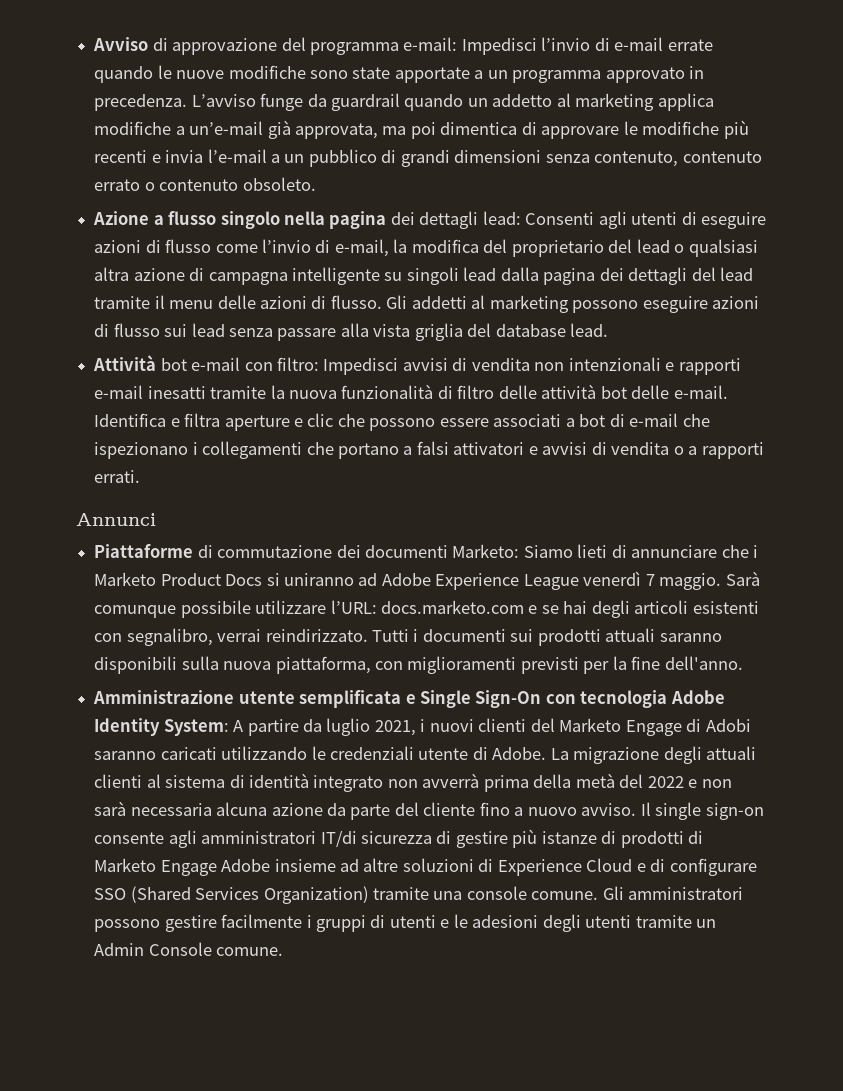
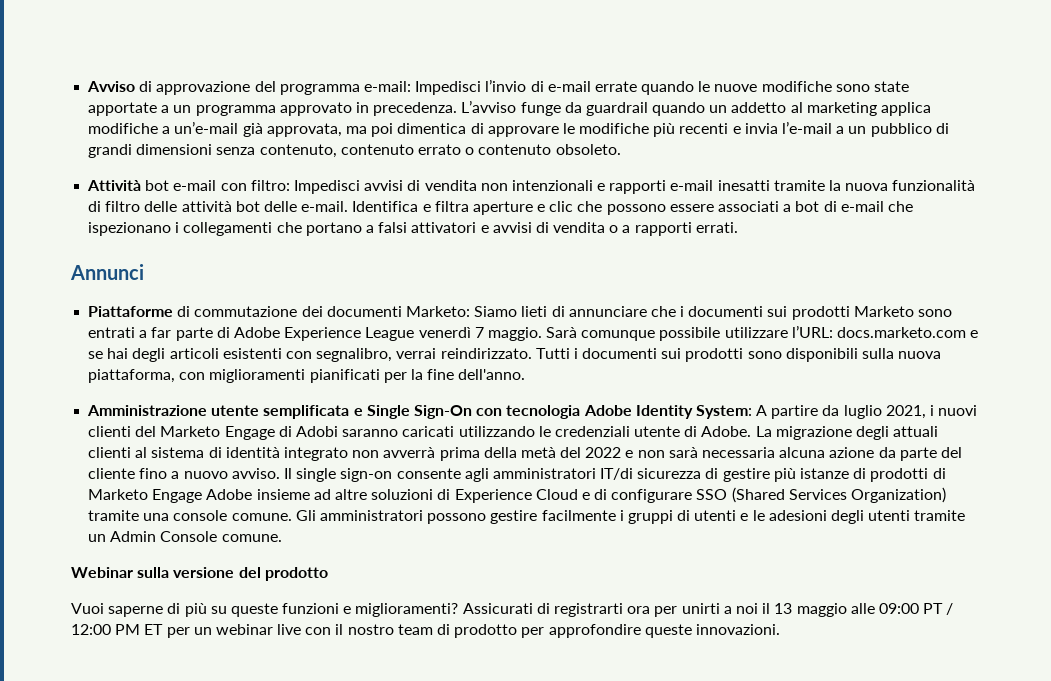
[93,211,767,229] [94,239,758,257] [94,267,754,285] [94,295,760,313] [94,323,609,341] // Azione a flusso singolo nella pagina dei dettagli lead: Consenti agli utenti di eseguire azioni di flusso come l’invio di e-mail, la modifica del proprietario del lead o qualsiasi altra azione di campagna intelligente su singoli lead dalla pagina dei dettagli del lead tramite il menu delle azioni di flusso. Gli addetti al marketing possono eseguire azioni di flusso sui lead senza passare alla vista griglia del database lead. -> (621, 149) none
[94,572,378,586] Marketo Product Docs si uniranno ad -> [688,306,953,320] [88,327,230,341] documenti sui prodotti Marketo sono entrati a far parte di
[605,628,722,642] attuali saranno -> [747,351,782,359] sono
[520,657,579,674] previsti -> [309,369,380,383] pianificati
(284, 951) none -> [71,567,328,581] [71,603,954,617] [71,624,780,638] // Webinar sulla versione del prodotto // Vuoi saperne di più su queste funzioni e miglioramenti? Assicurati di registrarti ora per unirti a noi il 13 maggio alle 09:00 PT / 12:00 PM ET per un webinar live con il nostro team di prodotto per approfondire queste innovazioni.

